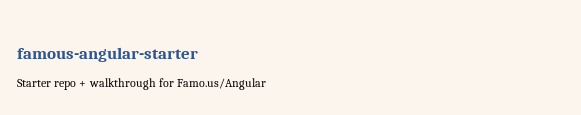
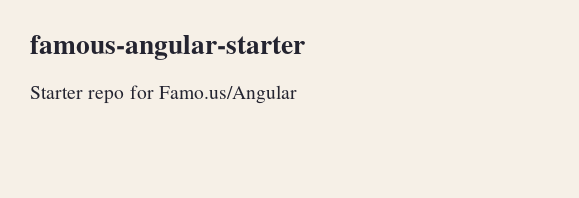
[79,78,156,90] + walkthrough -> (125, 97) none

